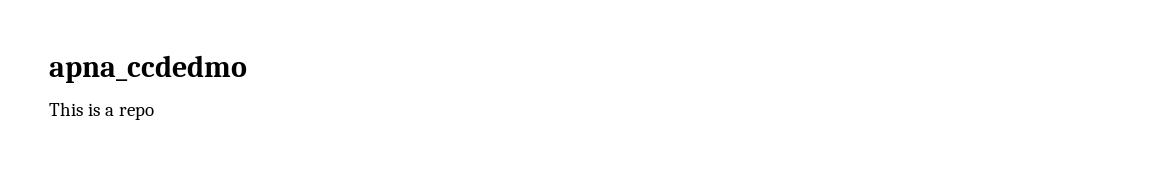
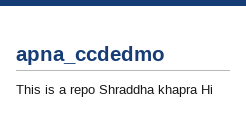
(155, 113) none -> [99,85,213,97] Shraddha khapra Hi

